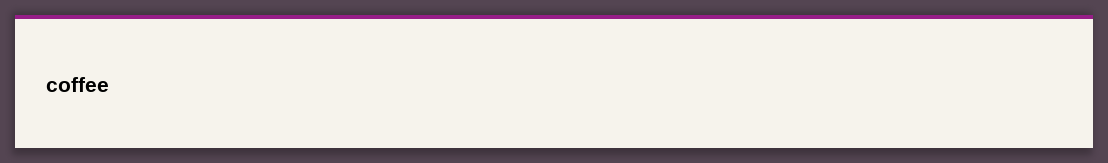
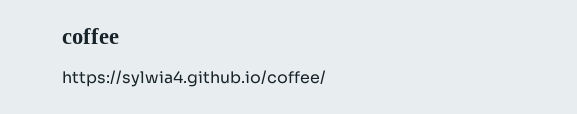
(109, 84) none -> [62,70,326,87] // https://sylwia4.github.io/coffee/

